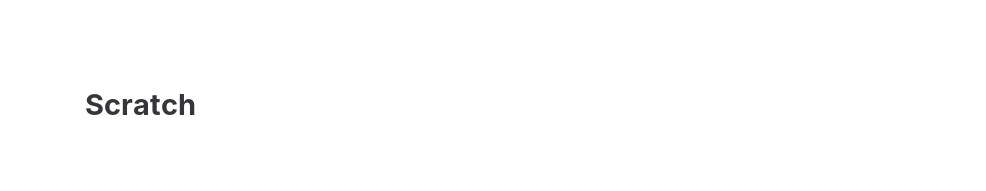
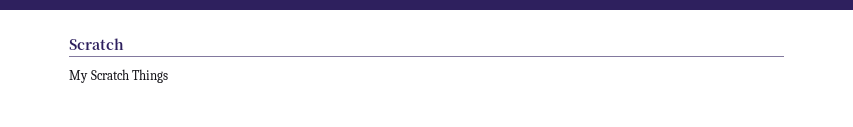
[85,94,196,115] Scratch -> [69,38,124,50] [69,69,169,83] Scratch // My Scratch Things

